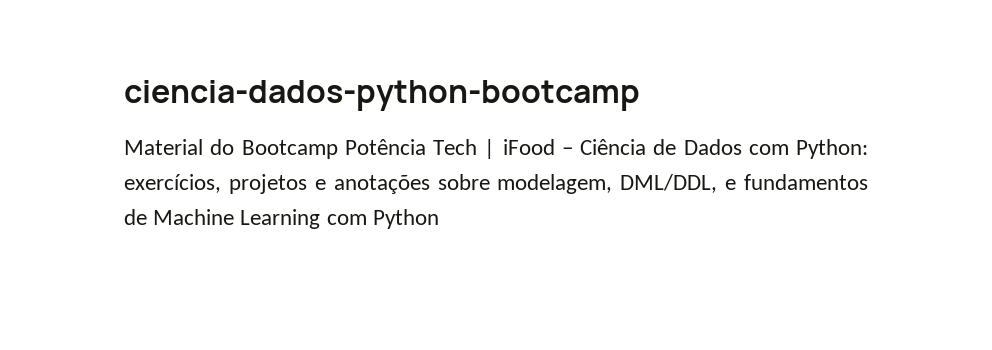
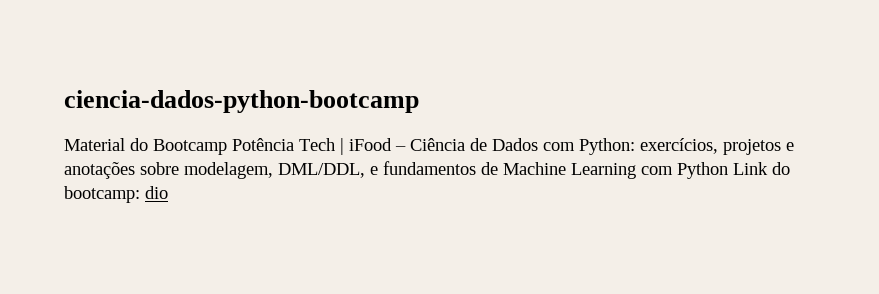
(439, 219) none -> [733,162,790,175] [64,186,168,203] Link do bootcamp: dio

